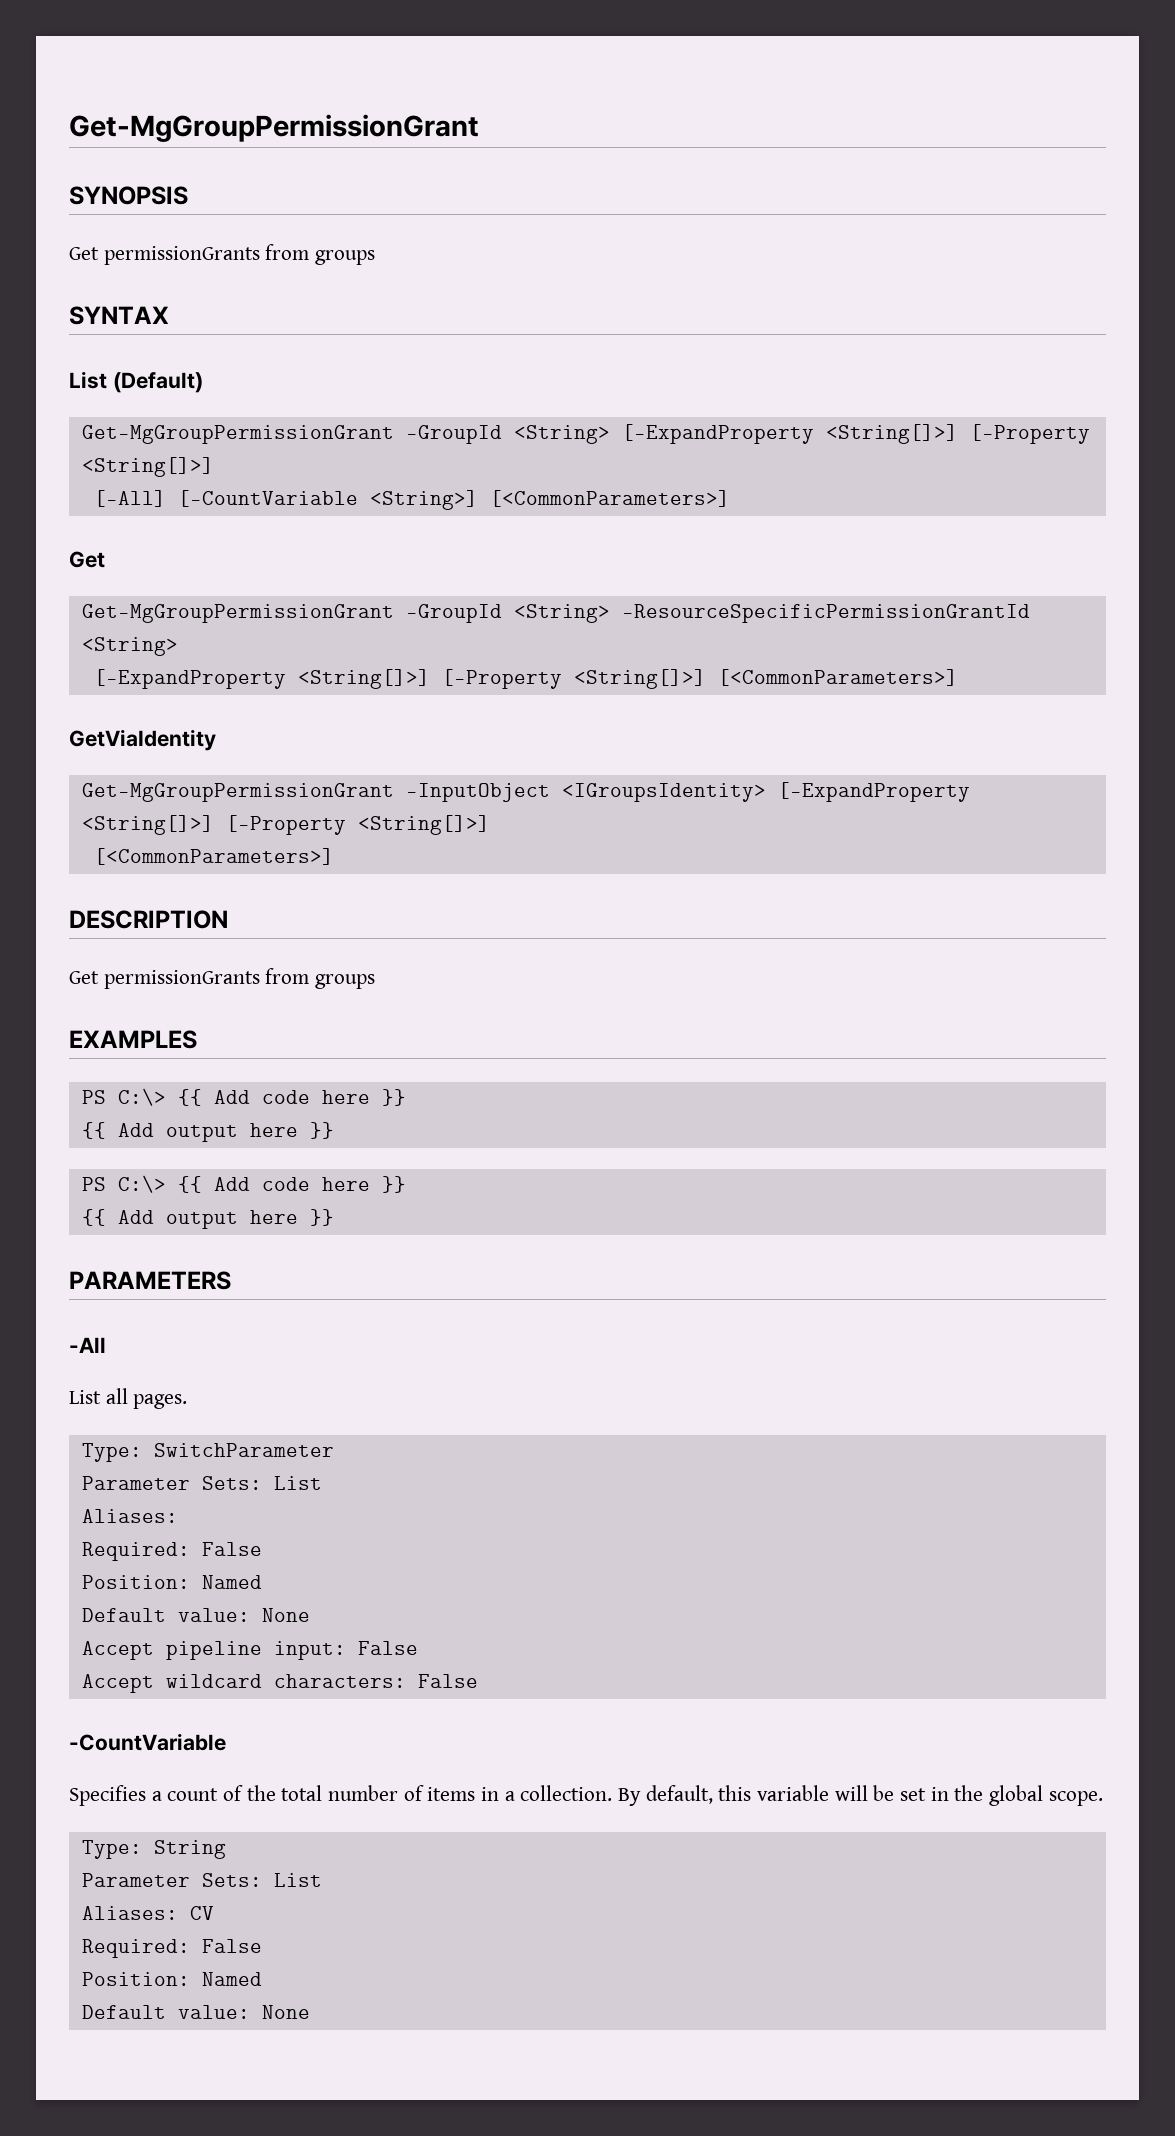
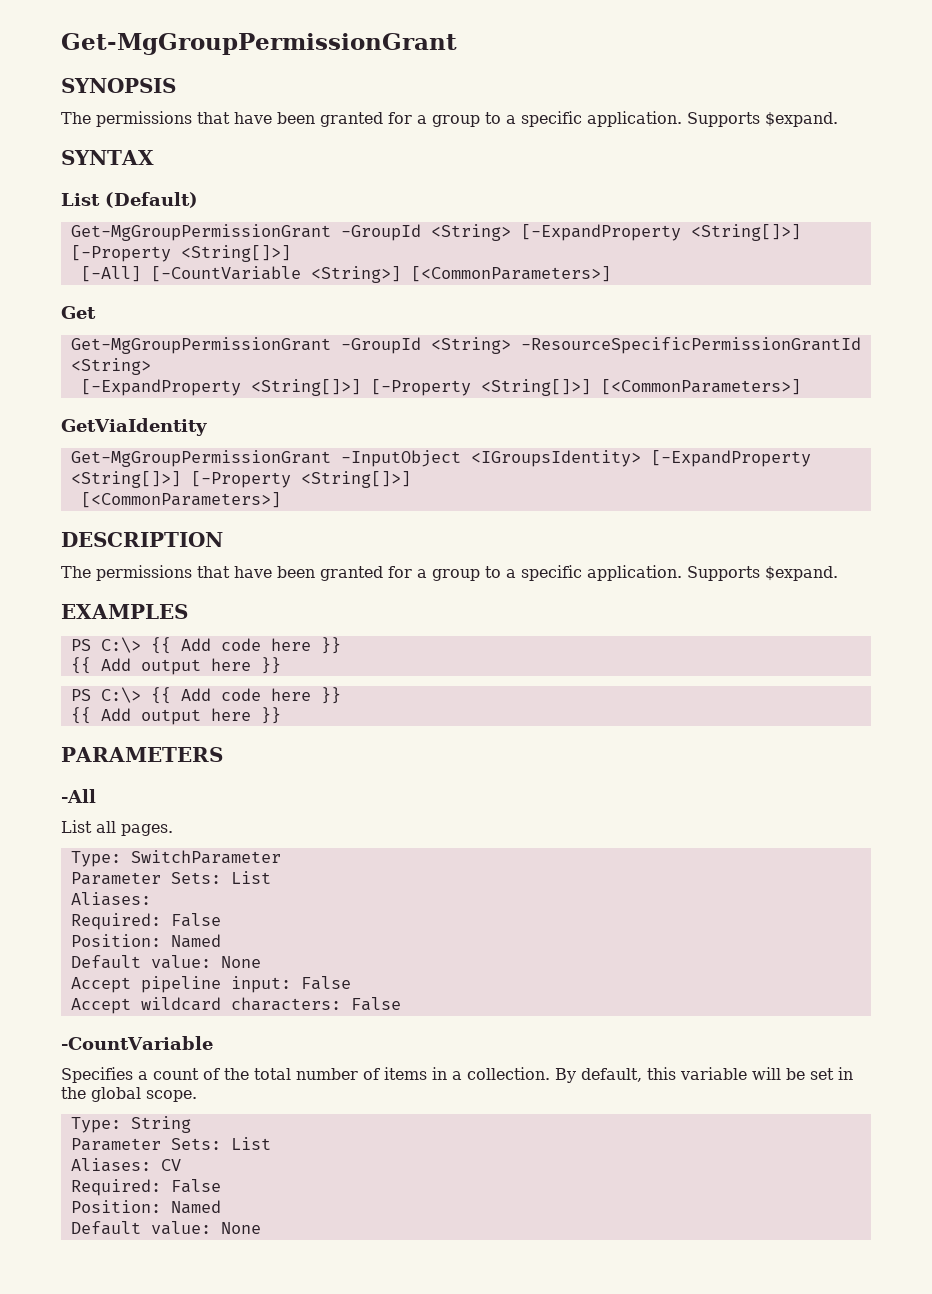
[69,244,376,265] Get permissionGrants from groups -> [61,111,838,127] The permissions that have been granted for a group to a specific application. Supports $expand.
[69,968,376,989] Get permissionGrants from groups -> [61,565,838,581] The permissions that have been granted for a group to a specific application. Supports $expand.

